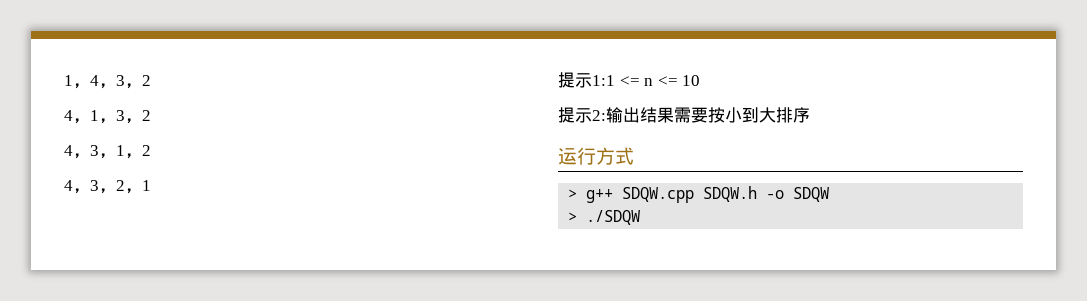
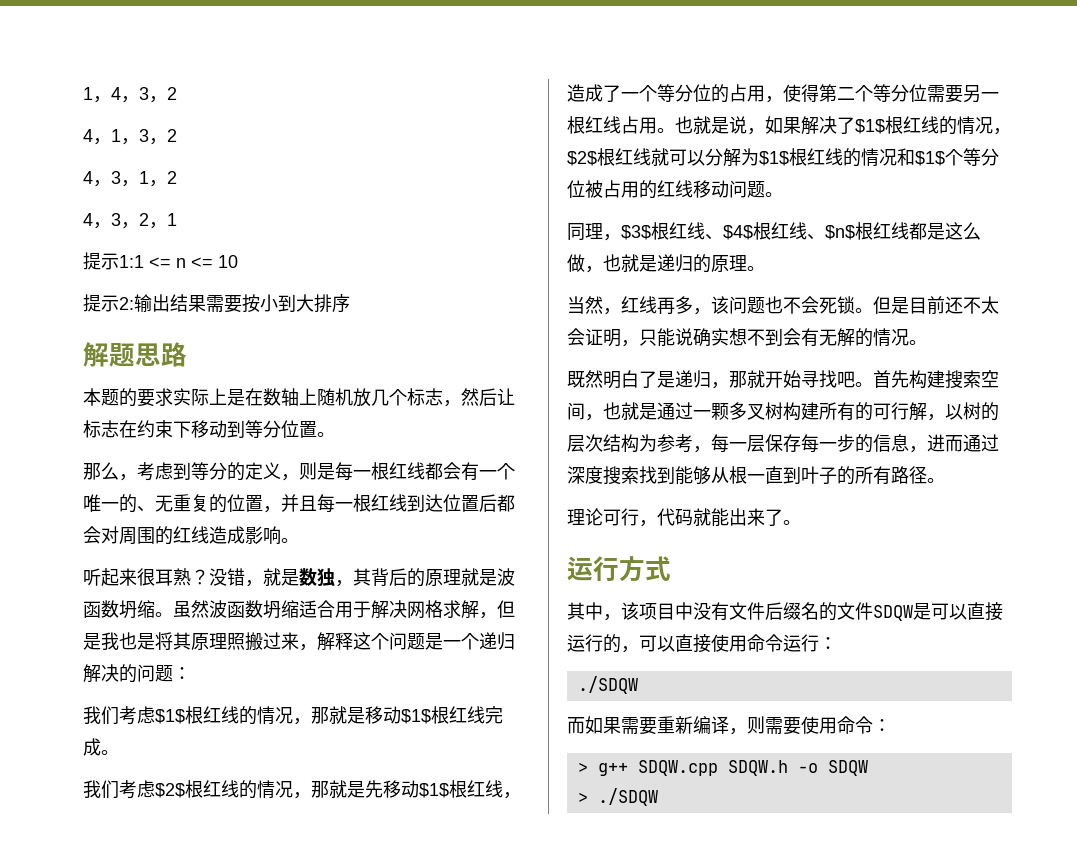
[558,147,634,165] 运行方式 -> [83,342,187,367] [83,388,515,407] [83,420,335,438] [83,462,515,481] [83,494,515,513] [83,526,299,545] [83,568,515,587] [83,600,515,619] [83,632,515,651] [83,664,191,683] [83,706,503,725] [83,738,119,756] [83,780,521,799] [567,84,999,103] [567,116,1011,135] [567,148,999,167] [567,180,783,199] [567,222,981,241] [567,254,765,273] [567,296,999,315] [567,328,927,347] [567,370,999,389] [567,402,999,421] [567,434,999,453] [567,466,945,485] [567,508,801,527] [567,556,671,582] [567,602,1003,621] [567,634,837,653] [577,676,638,694] [567,716,891,735] 解题思路 // 本题的要求实际上是在数轴上随机放几个标志，然后让标志在约束下移动到等分位置。 // 那么，考虑到等分的定义，则是每一根红线都会有一个唯一的、无重复的位置，并且每一根红线到达位置后都会对周围的红线造成影响。 // 听起来很耳熟？没错，就是数独，其背后的原理就是波函数坍缩。虽然波函数坍缩适合用于解决网格求解，但是我也是将其原理照搬过来，解释这个问题是一个递归解决的问题： // 我们考虑$1$根红线的情况，那就是移动$1$根红线完成。 // 我们考虑$2$根红线的情况，那就是先移动$1$根红线，造成了一个等分位的占用，使得第二个等分位需要另一根红线占用。也就是说，如果解决了$1$根红线的情况，$2$根红线就可以分解为$1$根红线的情况和$1$个等分位被占用的红线移动问题。 // 同理，$3$根红线、$4$根红线、$n$根红线都是这么做，也就是递归的原理。 // 当然，红线再多，该问题也不会死锁。但是目前还不太会证明，只能说确实想不到会有无解的情况。 // 既然明白了是递归，那就开始寻找吧。首先构建搜索空间，也就是通过一颗多叉树构建所有的可行解，以树的层次结构为参考，每一层保存每一步的信息，进而通过深度搜索找到能够从根一直到叶子的所有路径。 // 理论可行，代码就能出来了。 // 运行方式 // 其中，该项目中没有文件后缀名的文件SDQW是可以直接运行的，可以直接使用命令运行： // ./SDQW // 而如果需要重新编译，则需要使用命令：

